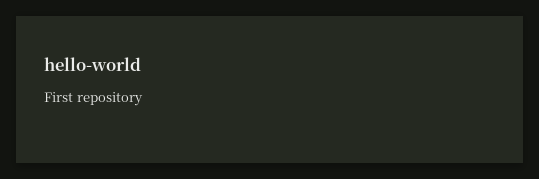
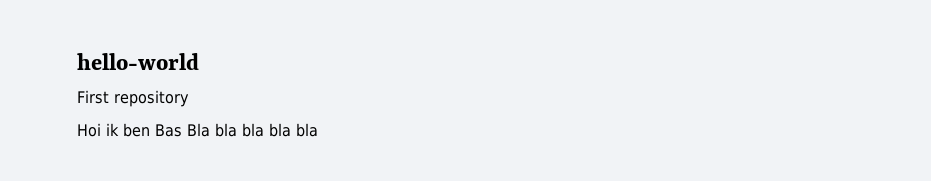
(143, 99) none -> [77,123,318,137] // Hoi ik ben Bas Bla bla bla bla bla

